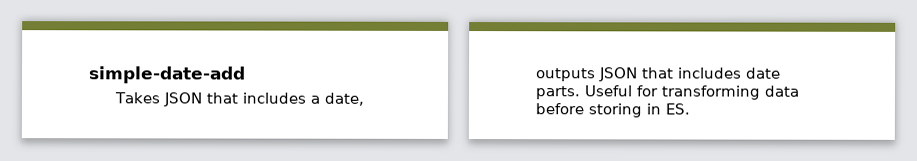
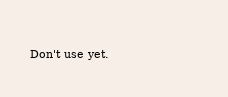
[88,66,246,84] [114,92,365,107] [535,67,781,82] [535,85,799,100] [535,103,690,118] simple-date-add // Takes JSON that includes a date, outputs JSON that includes date parts. Useful for transforming data before storing in ES. -> [30,50,109,60] Don't use yet.

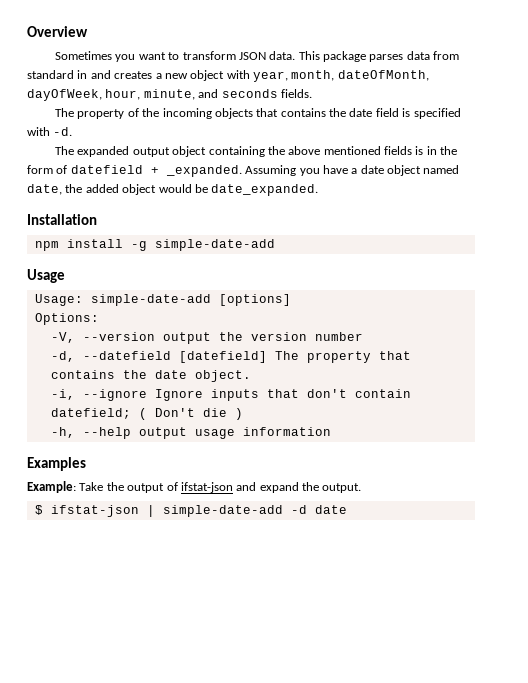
[30,50,109,60] Don't use yet. -> [27,26,88,37] [55,51,460,62] [27,70,429,82] [27,89,312,101] [55,108,461,119] [27,127,73,136] [55,146,458,157] [27,165,460,177] [27,184,319,196] [27,214,97,225] [34,239,275,251] [27,269,65,283] [34,294,291,306] [34,313,99,325] [50,332,363,344] [50,351,411,363] [50,370,251,382] [50,389,411,401] [50,408,243,420] [50,427,331,439] [27,457,86,471] [27,481,362,493] [34,505,347,517] Overview // Sometimes you want to transform JSON data. This package parses data from standard in and creates a new object with year, month, dateOfMonth, dayOfWeek, hour, minute, and seconds fields. // The property of the incoming objects that contains the date field is specified with -d. // The expanded output object containing the above mentioned fields is in the form of datefield + _expanded. Assuming you have a date object named date, the added object would be date_expanded. // Installation // npm install -g simple-date-add // Usage // Usage: simple-date-add [options] // Options: // -V, --version output the version number // -d, --datefield [datefield] The property that contains the date object. // -i, --ignore Ignore inputs that don't contain datefield; ( Don't die ) // -h, --help output usage information // Examples // Example: Take the output of ifstat-json and expand the output. // $ ifstat-json | simple-date-add -d date

